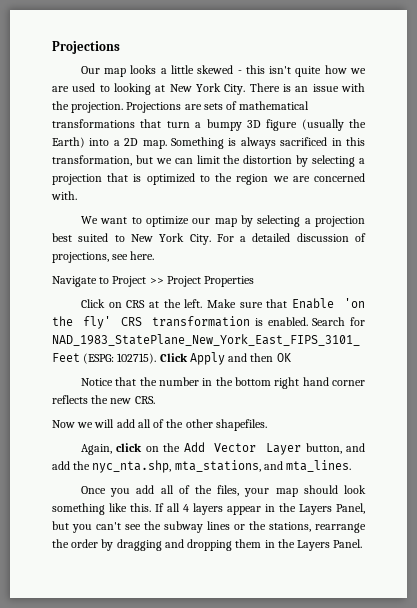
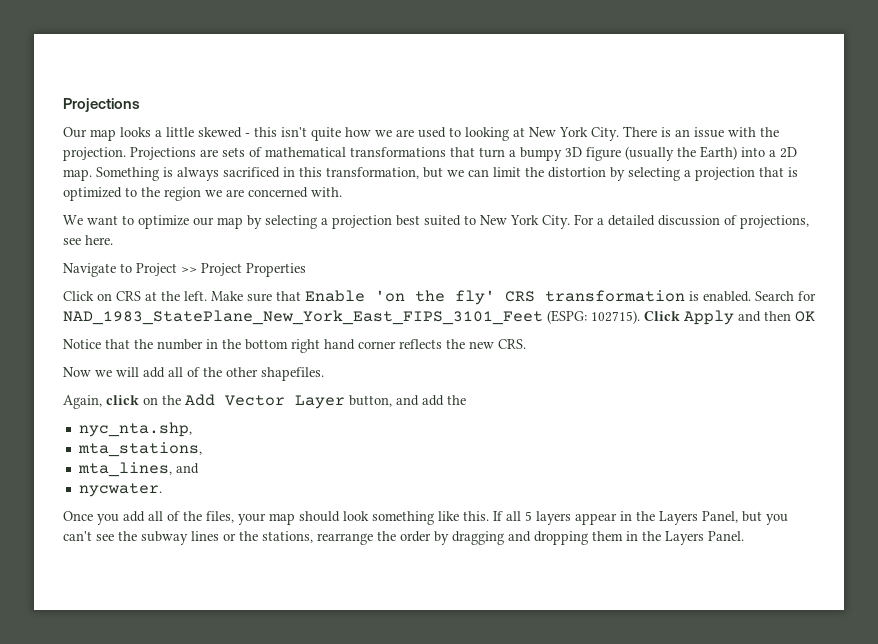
(91, 465) none -> (466, 400) //
(172, 466) none -> (192, 429) //
[263,460,352,472] and mta_lines. -> [77,462,199,477] [78,483,162,497] // mta_lines, and // nycwater.
[183,504,189,512] 4 -> [525,511,532,521] 5

